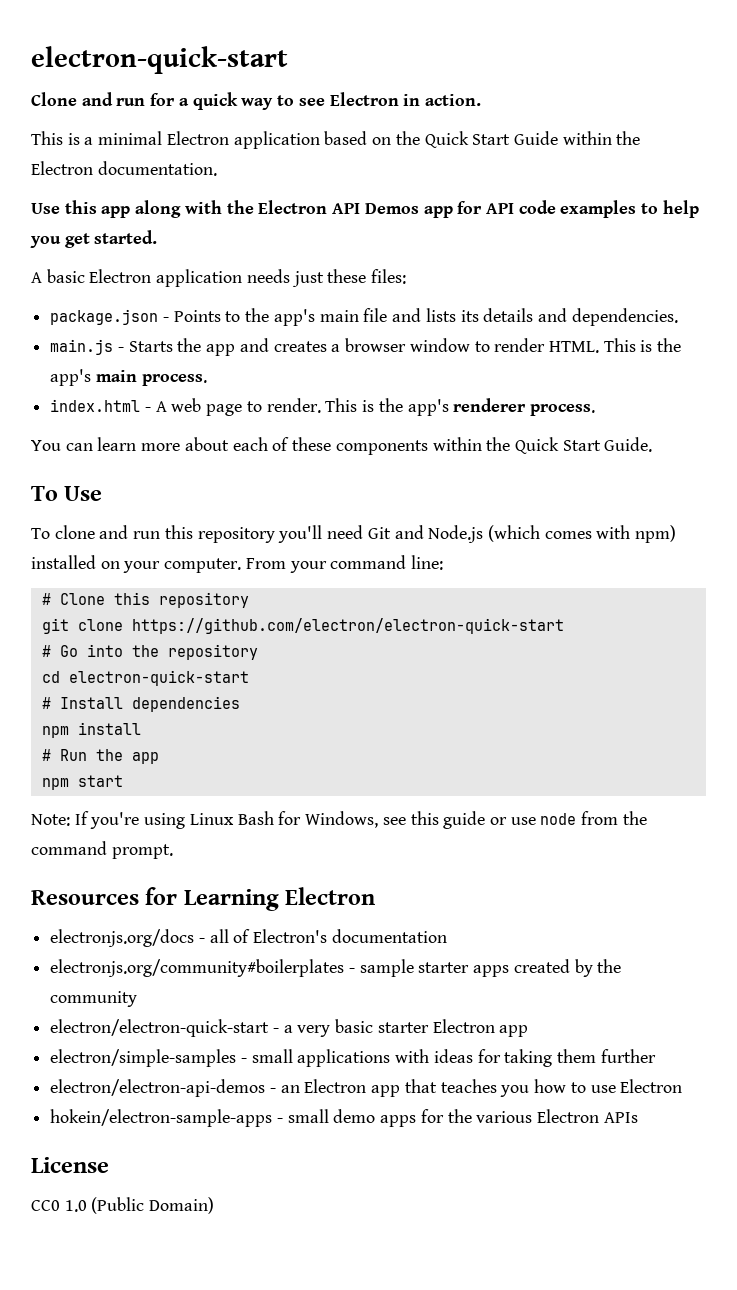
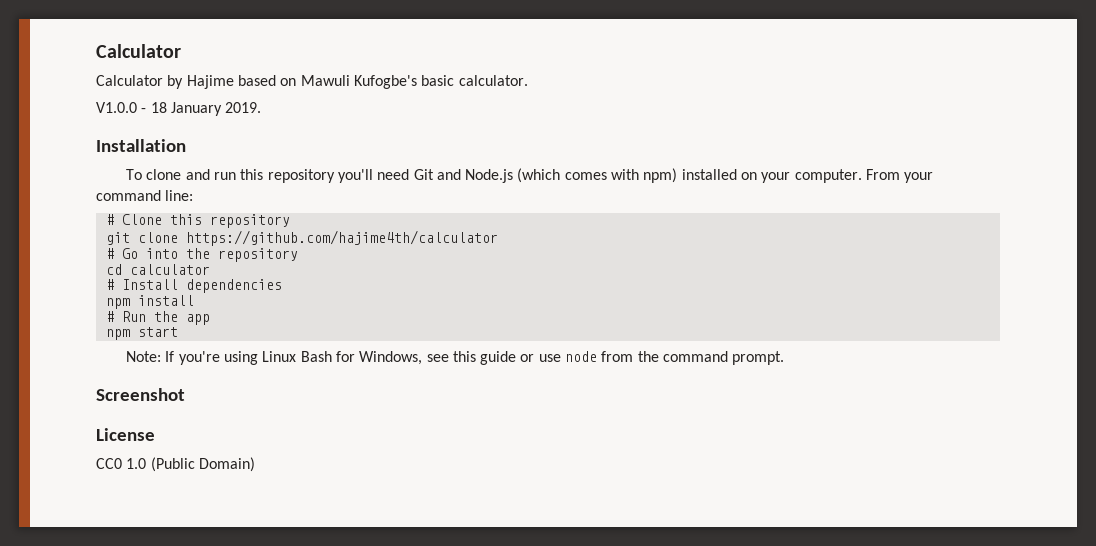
[31,46,288,74] [31,92,481,110] [31,131,641,149] [31,161,217,176] [31,200,699,218] [30,230,158,248] [31,269,407,287] [50,308,678,326] [50,338,682,356] [50,369,207,386] [50,398,595,416] [31,437,653,455] [31,486,103,501] electron-quick-start // Clone and run for a quick way to see Electron in action. // This is a minimal Electron application based on the Quick Start Guide within the Electron documentation. // Use this app along with the Electron API Demos app for API code examples to help you get started. // A basic Electron application needs just these files: // package.json - Points to the app's main file and lists its details and dependencies. // main.js - Starts the app and creates a browser window to render HTML. This is the app's main process. // index.html - A web page to render. This is the app's renderer process. // You can learn more about each of these components within the Quick Start Guide. // To Use -> [96,44,181,58] [96,75,528,89] [96,102,262,116] [96,139,186,152] Calculator // Calculator by Hajime based on Mawuli Kufogbe's basic calculator. // V1.0.0 - 18 January 2019. // Installation
[131,618,564,634] https://github.com/electron/electron-quick-start -> [185,230,498,246] https://github.com/hajime4th/calculator
[68,670,249,686] electron-quick-start -> [129,264,210,275] calculator
[31,887,376,911] [50,929,447,947] [50,959,622,977] [50,991,138,1007] [50,1019,529,1037] [50,1049,656,1067] [50,1079,683,1097] [50,1109,638,1127] Resources for Learning Electron // electronjs.org/docs - all of Electron's documentation // electronjs.org/community#boilerplates - sample starter apps created by the community // electron/electron-quick-start - a very basic starter Electron app // electron/simple-samples - small applications with ideas for taking them further // electron/electron-api-demos - an Electron app that teaches you how to use Electron // hokein/electron-sample-apps - small demo apps for the various Electron APIs -> [96,388,185,401] Screenshot

